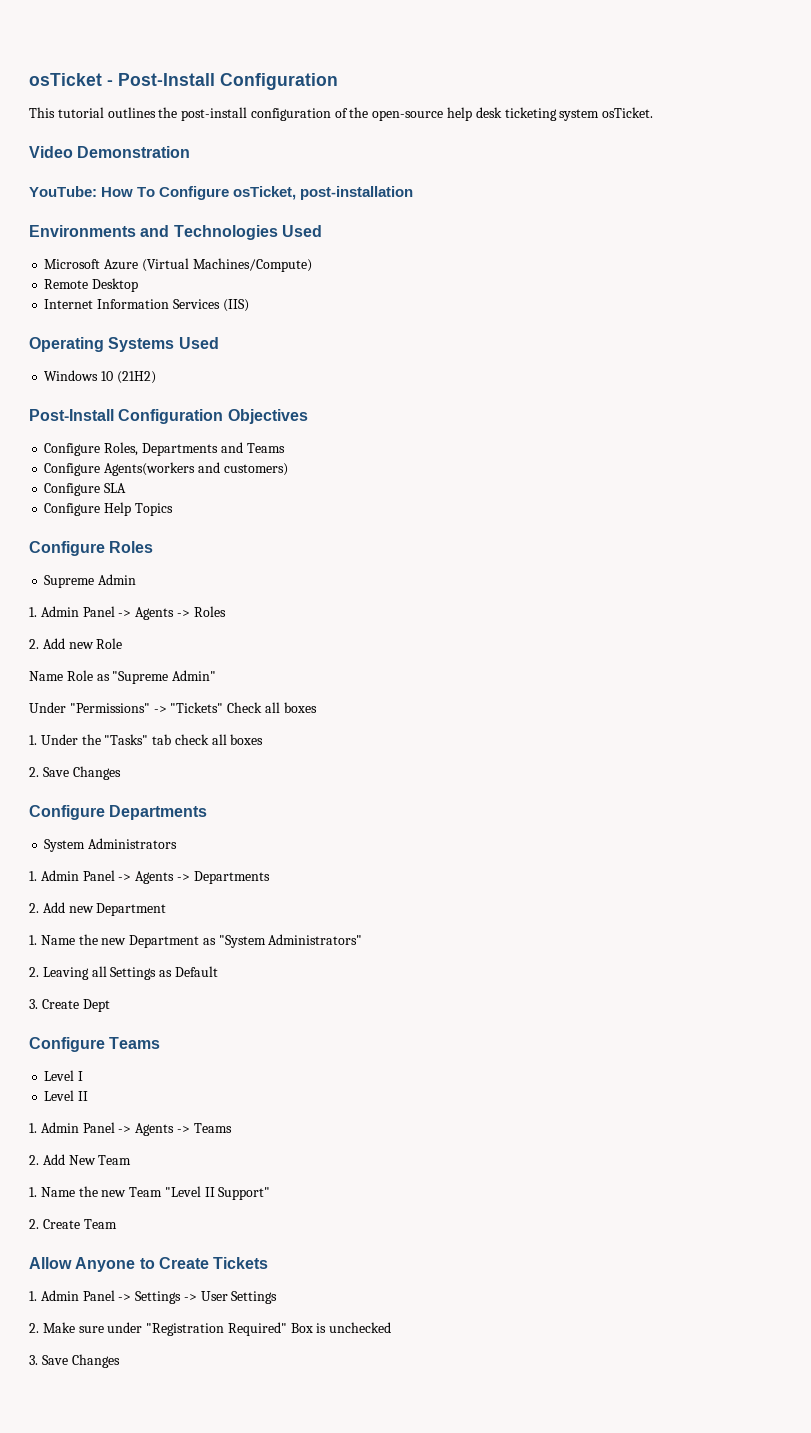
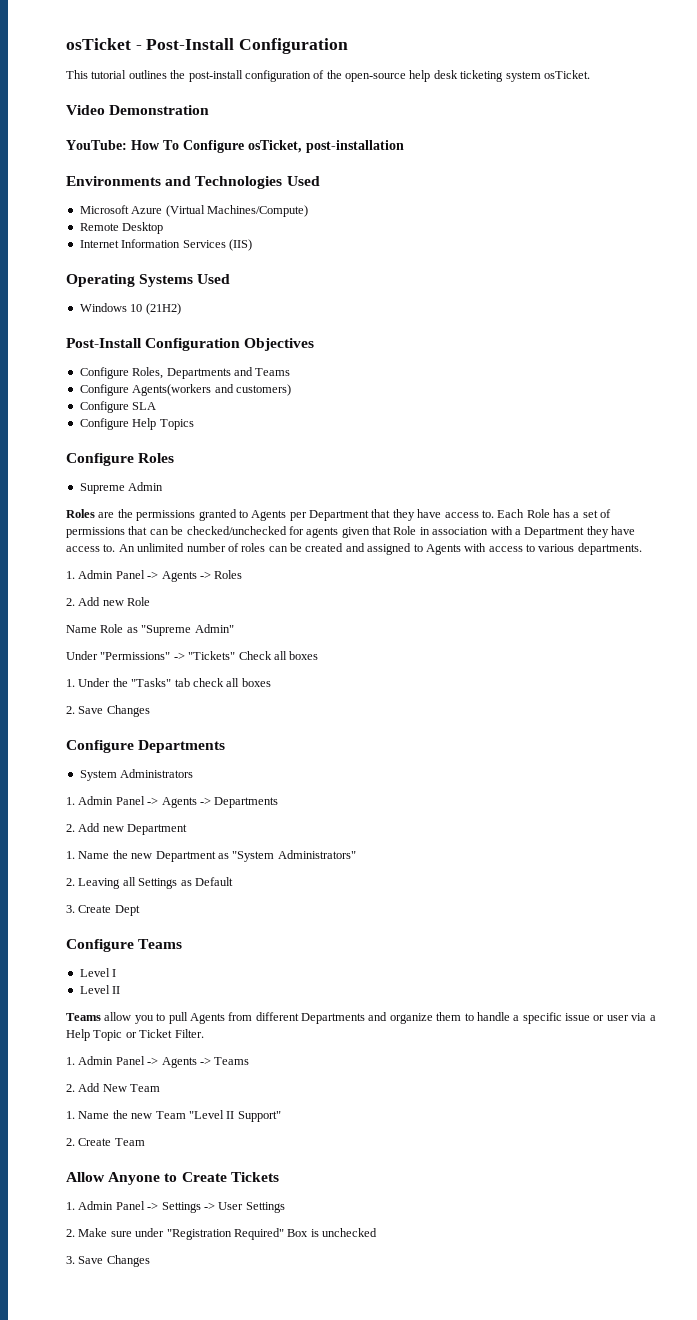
(137, 579) none -> [66,509,612,521] [66,526,635,538] [66,543,642,555] // Roles are the permissions granted to Agents per Department that they have access to. Each Role has a set of permissions that can be checked/unchecked for agents given that Role in association with a Department they have access to. An unlimited number of roles can be created and assigned to Agents with access to various departments.
(89, 1096) none -> [66,1012,656,1024] [66,1029,204,1041] // Teams allow you to pull Agents from different Departments and organize them to handle a specific issue or user via a Help Topic or Ticket Filter.

